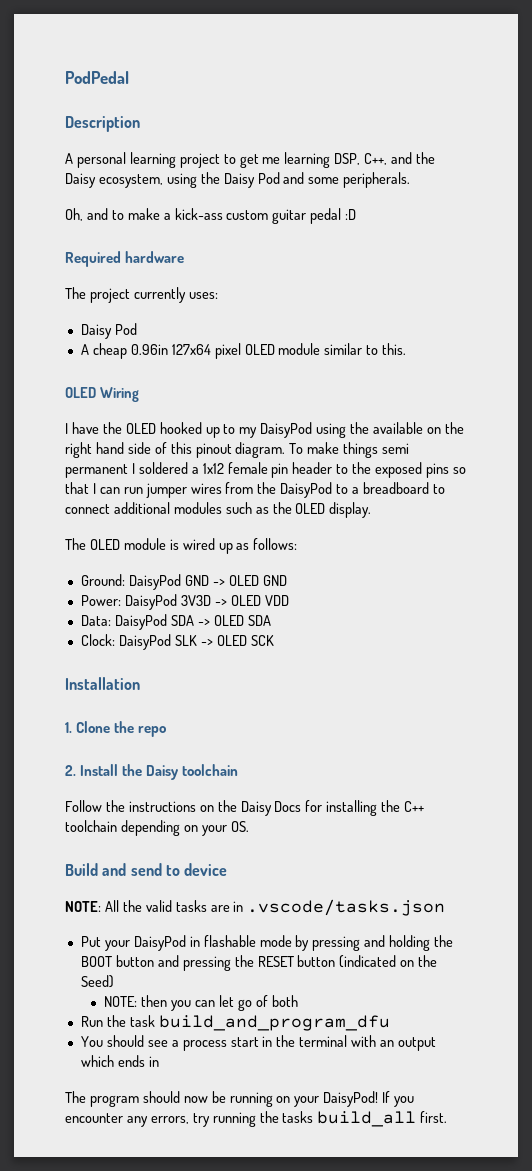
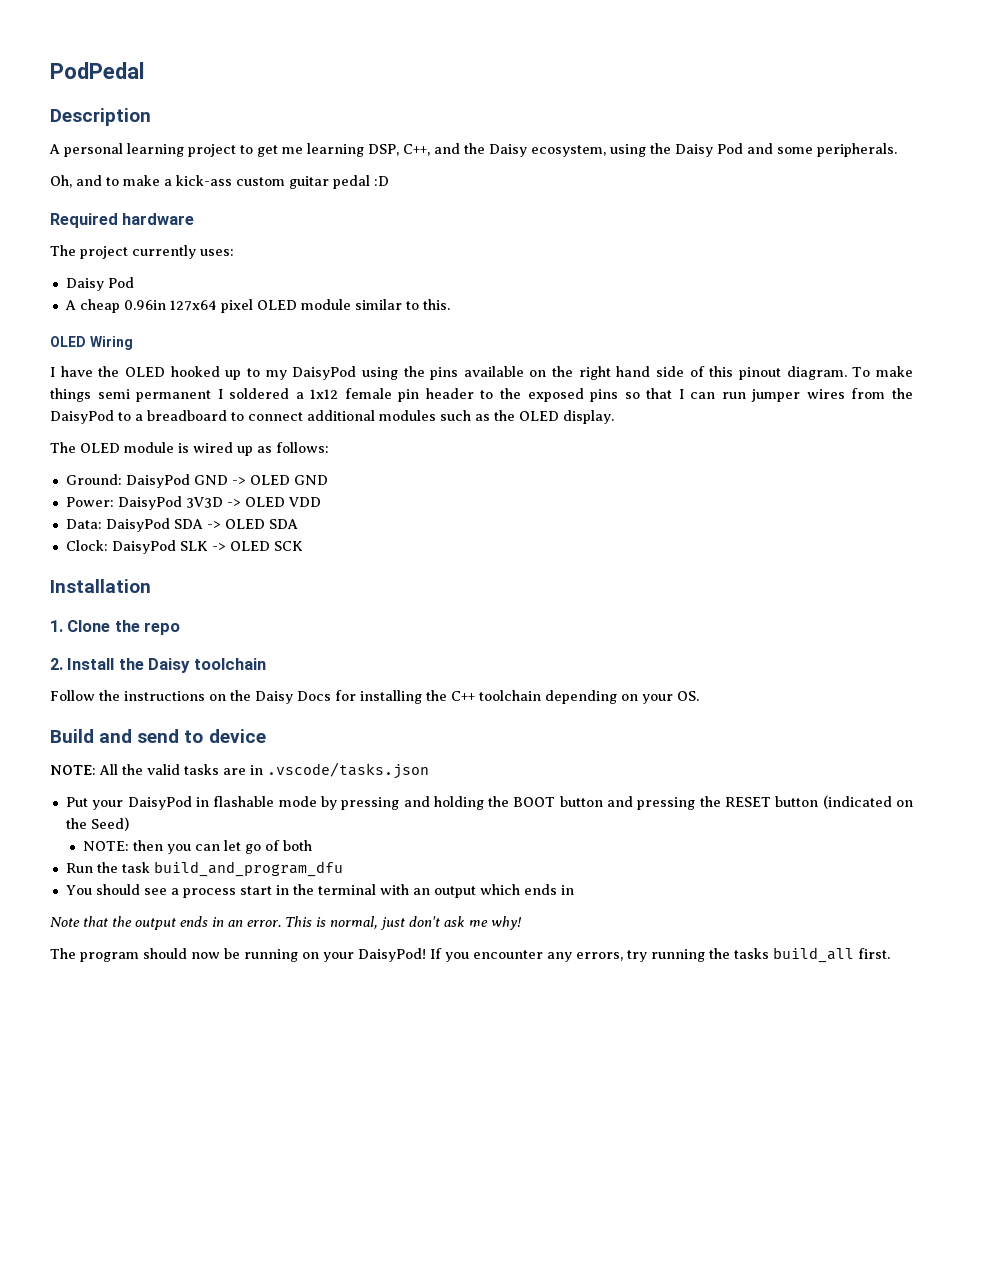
(370, 428) none -> [430,367,459,380] pins
(159, 1061) none -> [50,916,522,930] // Note that the output ends in an error. This is normal, just don't ask me why!

